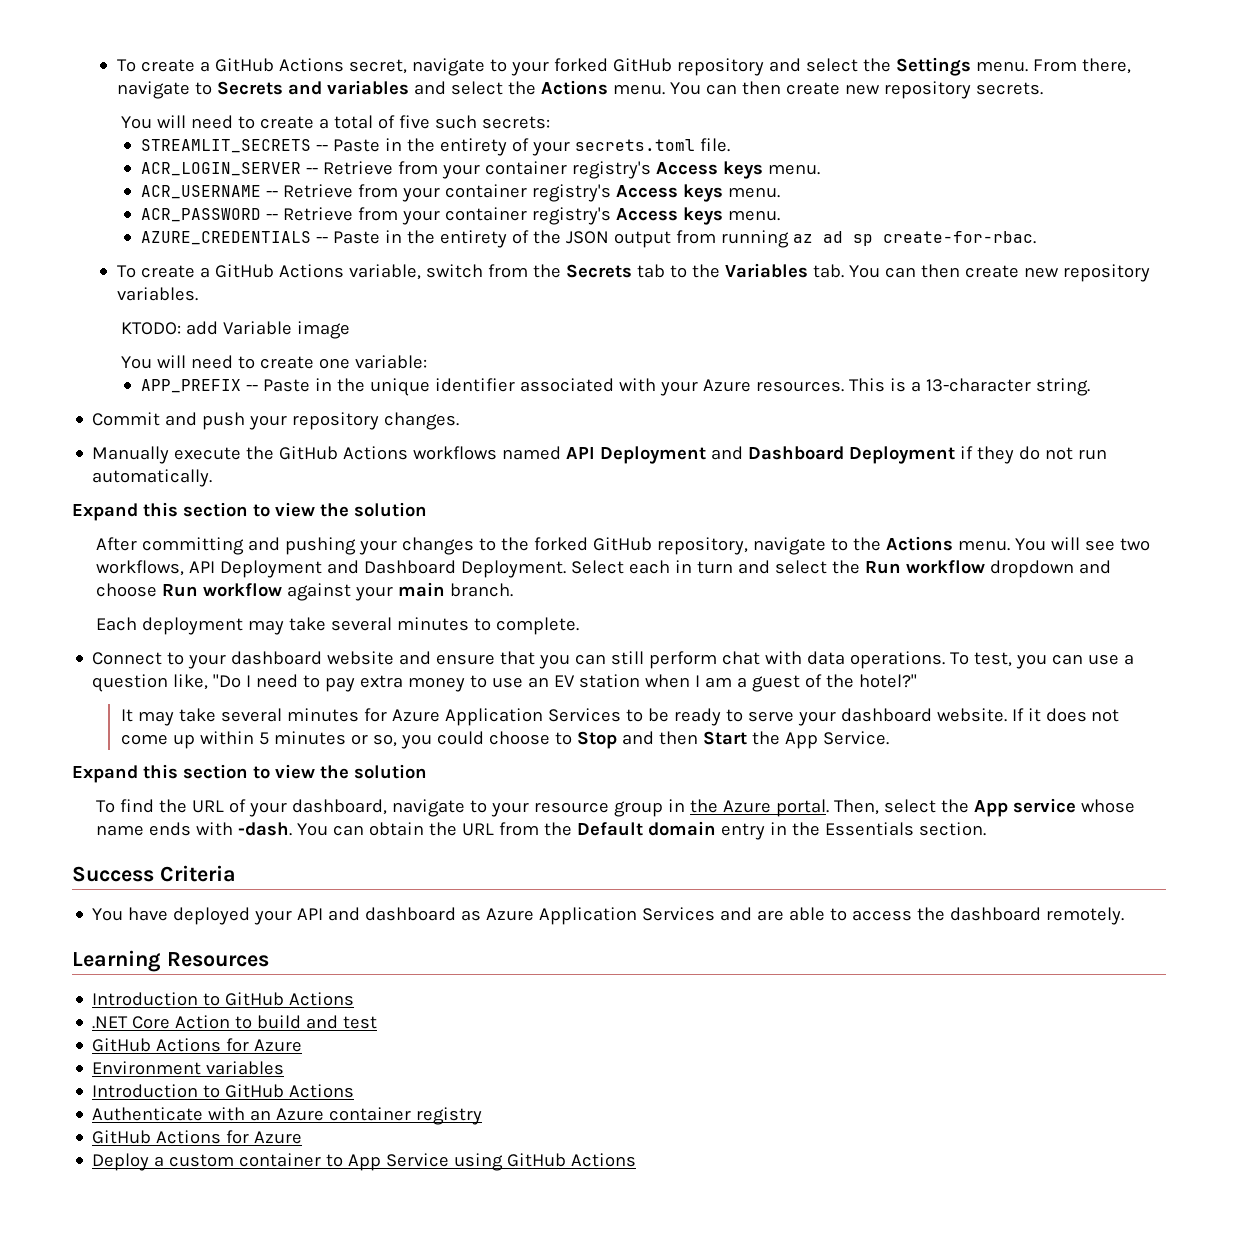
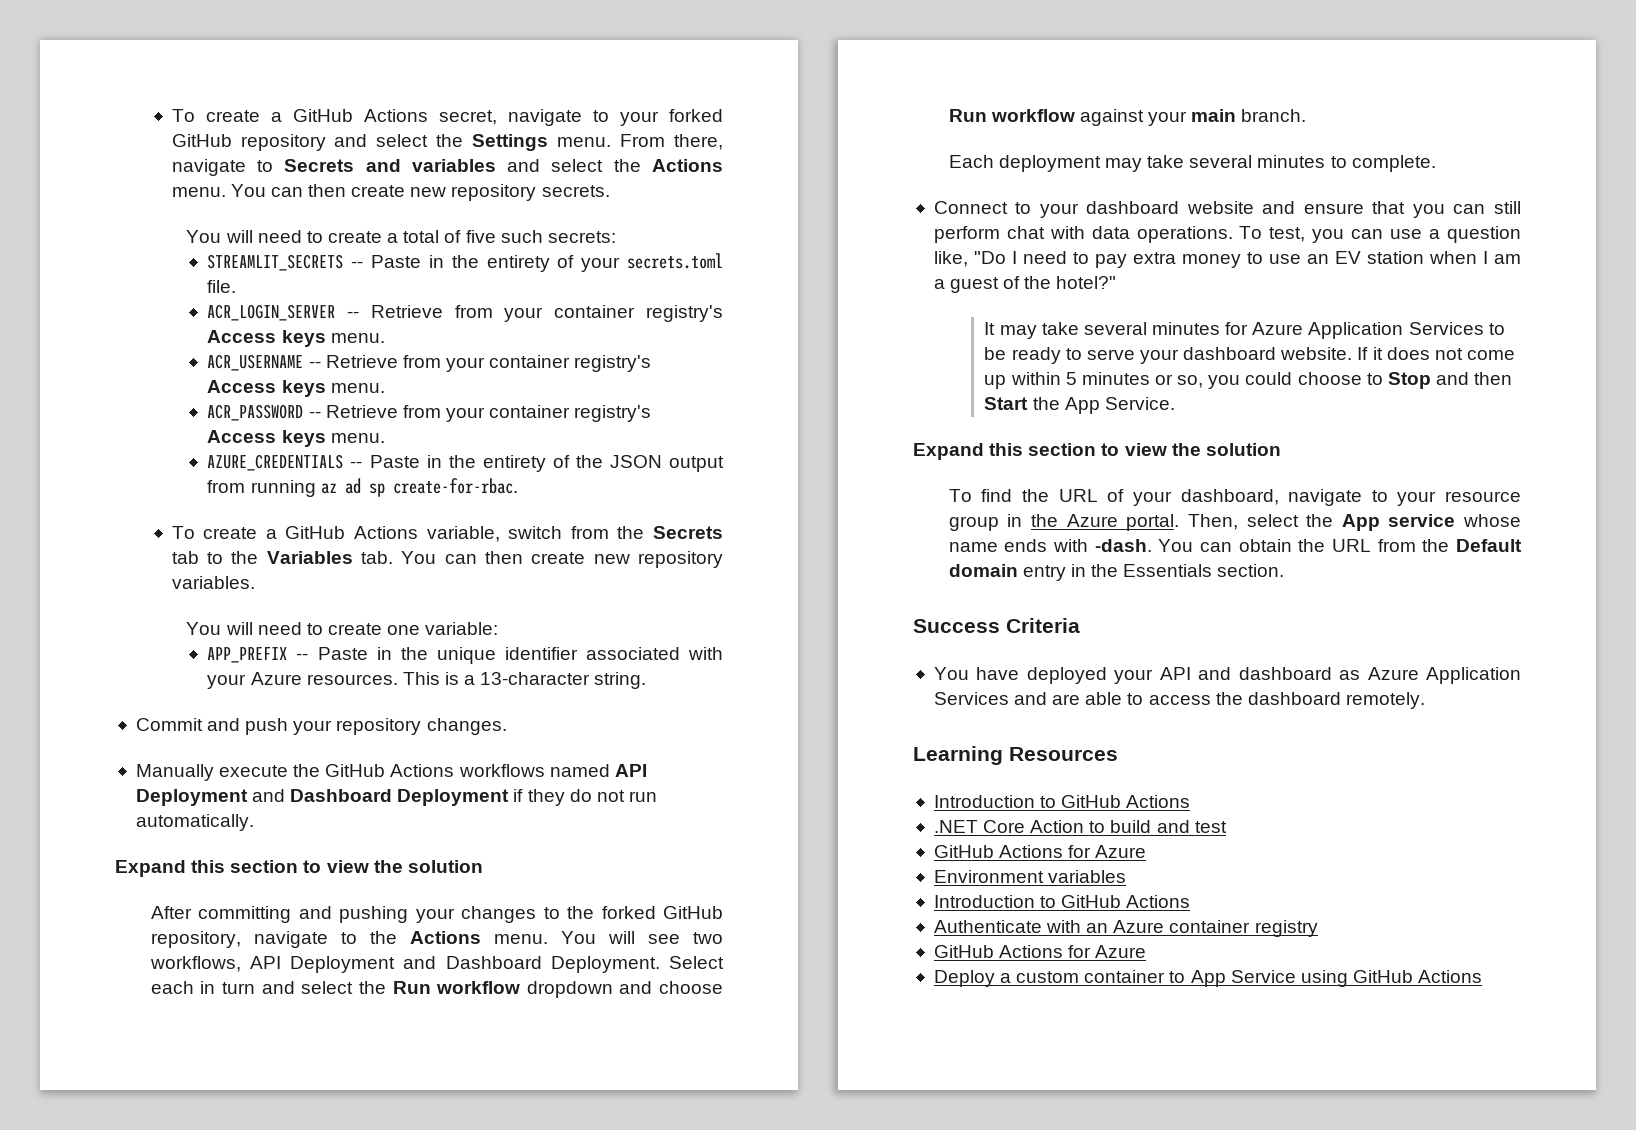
[120,321,350,339] // KTODO: add Variable image -> (255, 582) none

